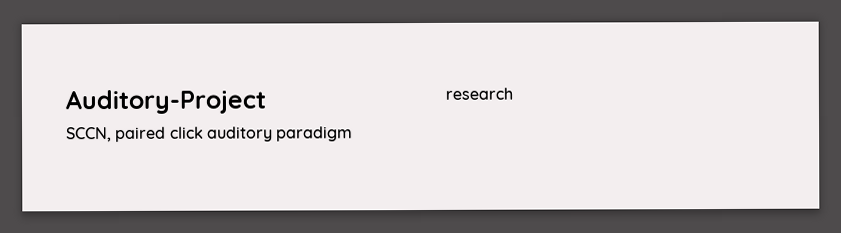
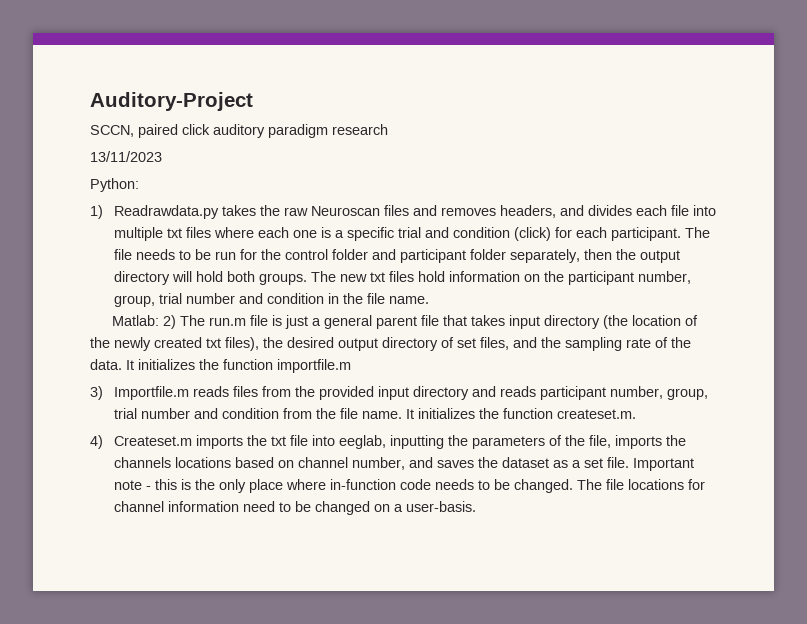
(513, 93) none -> [90,151,162,162] [90,178,139,192] [90,205,717,219] [114,227,711,241] [114,249,681,263] [114,271,692,285] [114,293,430,307] [111,315,698,329] [90,337,691,351] [90,359,351,373] [90,386,709,400] [114,408,637,419] [90,435,687,449] [114,457,695,471] [114,479,706,493] [114,501,477,515] // 13/11/2023 // Python: // 1) Readrawdata.py takes the raw Neuroscan files and removes headers, and divides each file into multiple txt files where each one is a specific trial and condition (click) for each participant. The file needs to be run for the control folder and participant folder separately, then the output directory will hold both groups. The new txt files hold information on the participant number, group, trial number and condition in the file name. // Matlab: 2) The run.m file is just a general parent file that takes input directory (the location of the newly created txt files), the desired output directory of set files, and the sampling rate of the data. It initializes the function importfile.m // 3) Importfile.m reads files from the provided input directory and reads participant number, group, trial number and condition from the file name. It initializes the function createset.m. // 4) Createset.m imports the txt file into eeglab, inputting the parameters of the file, imports the channels locations based on channel number, and saves the dataset as a set file. Important note - this is the only place where in-function code needs to be changed. The file locations for channel information need to be changed on a user-basis.

